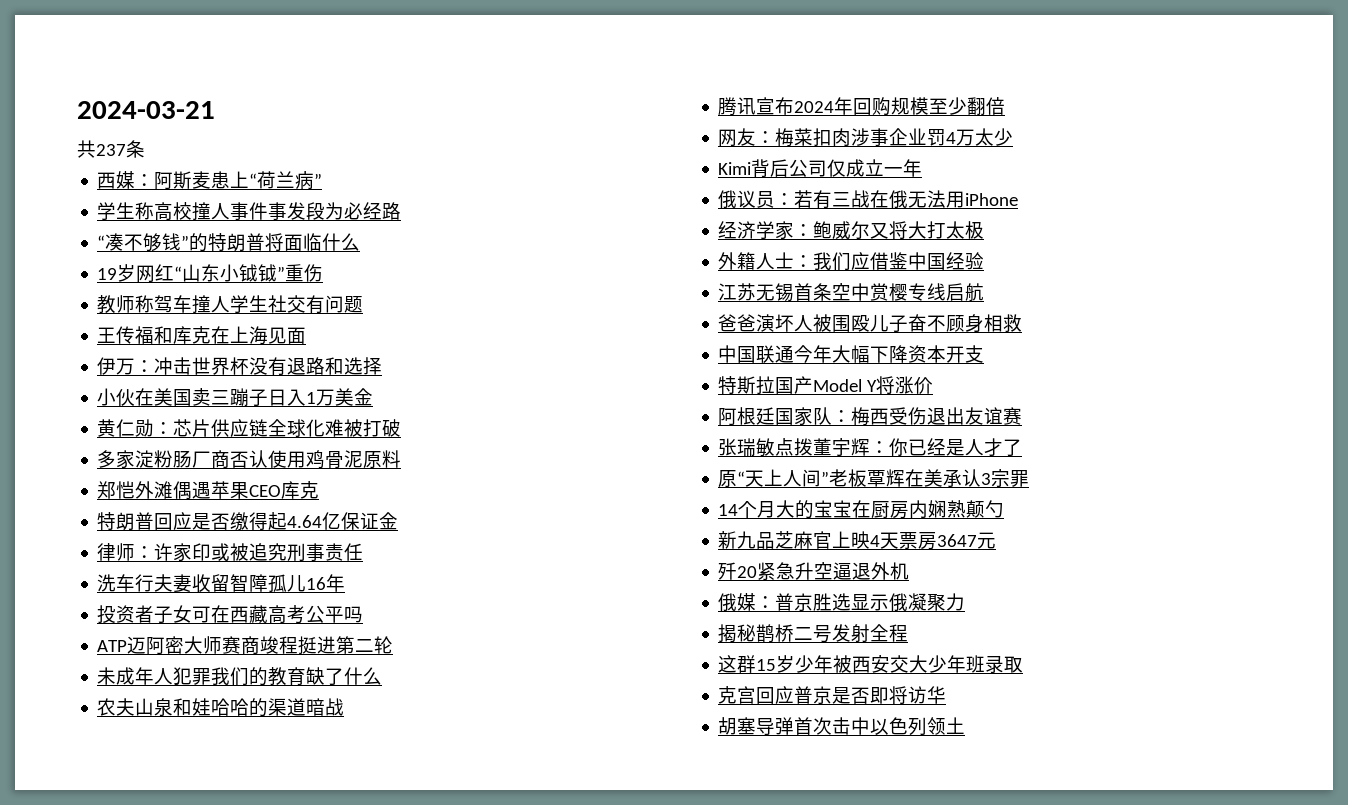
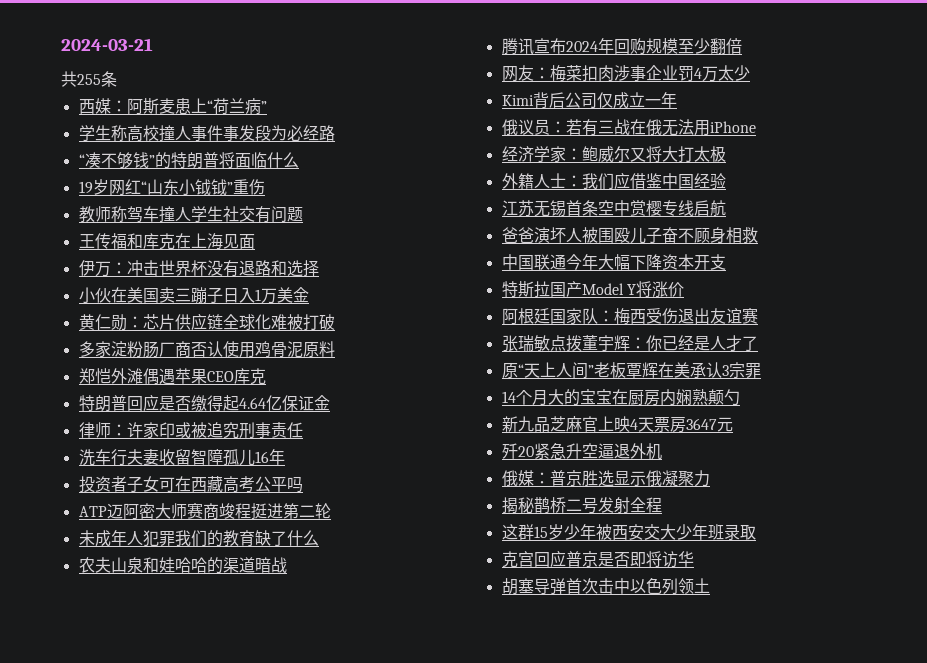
[96,144,126,156] 237 -> [77,74,101,85] 255

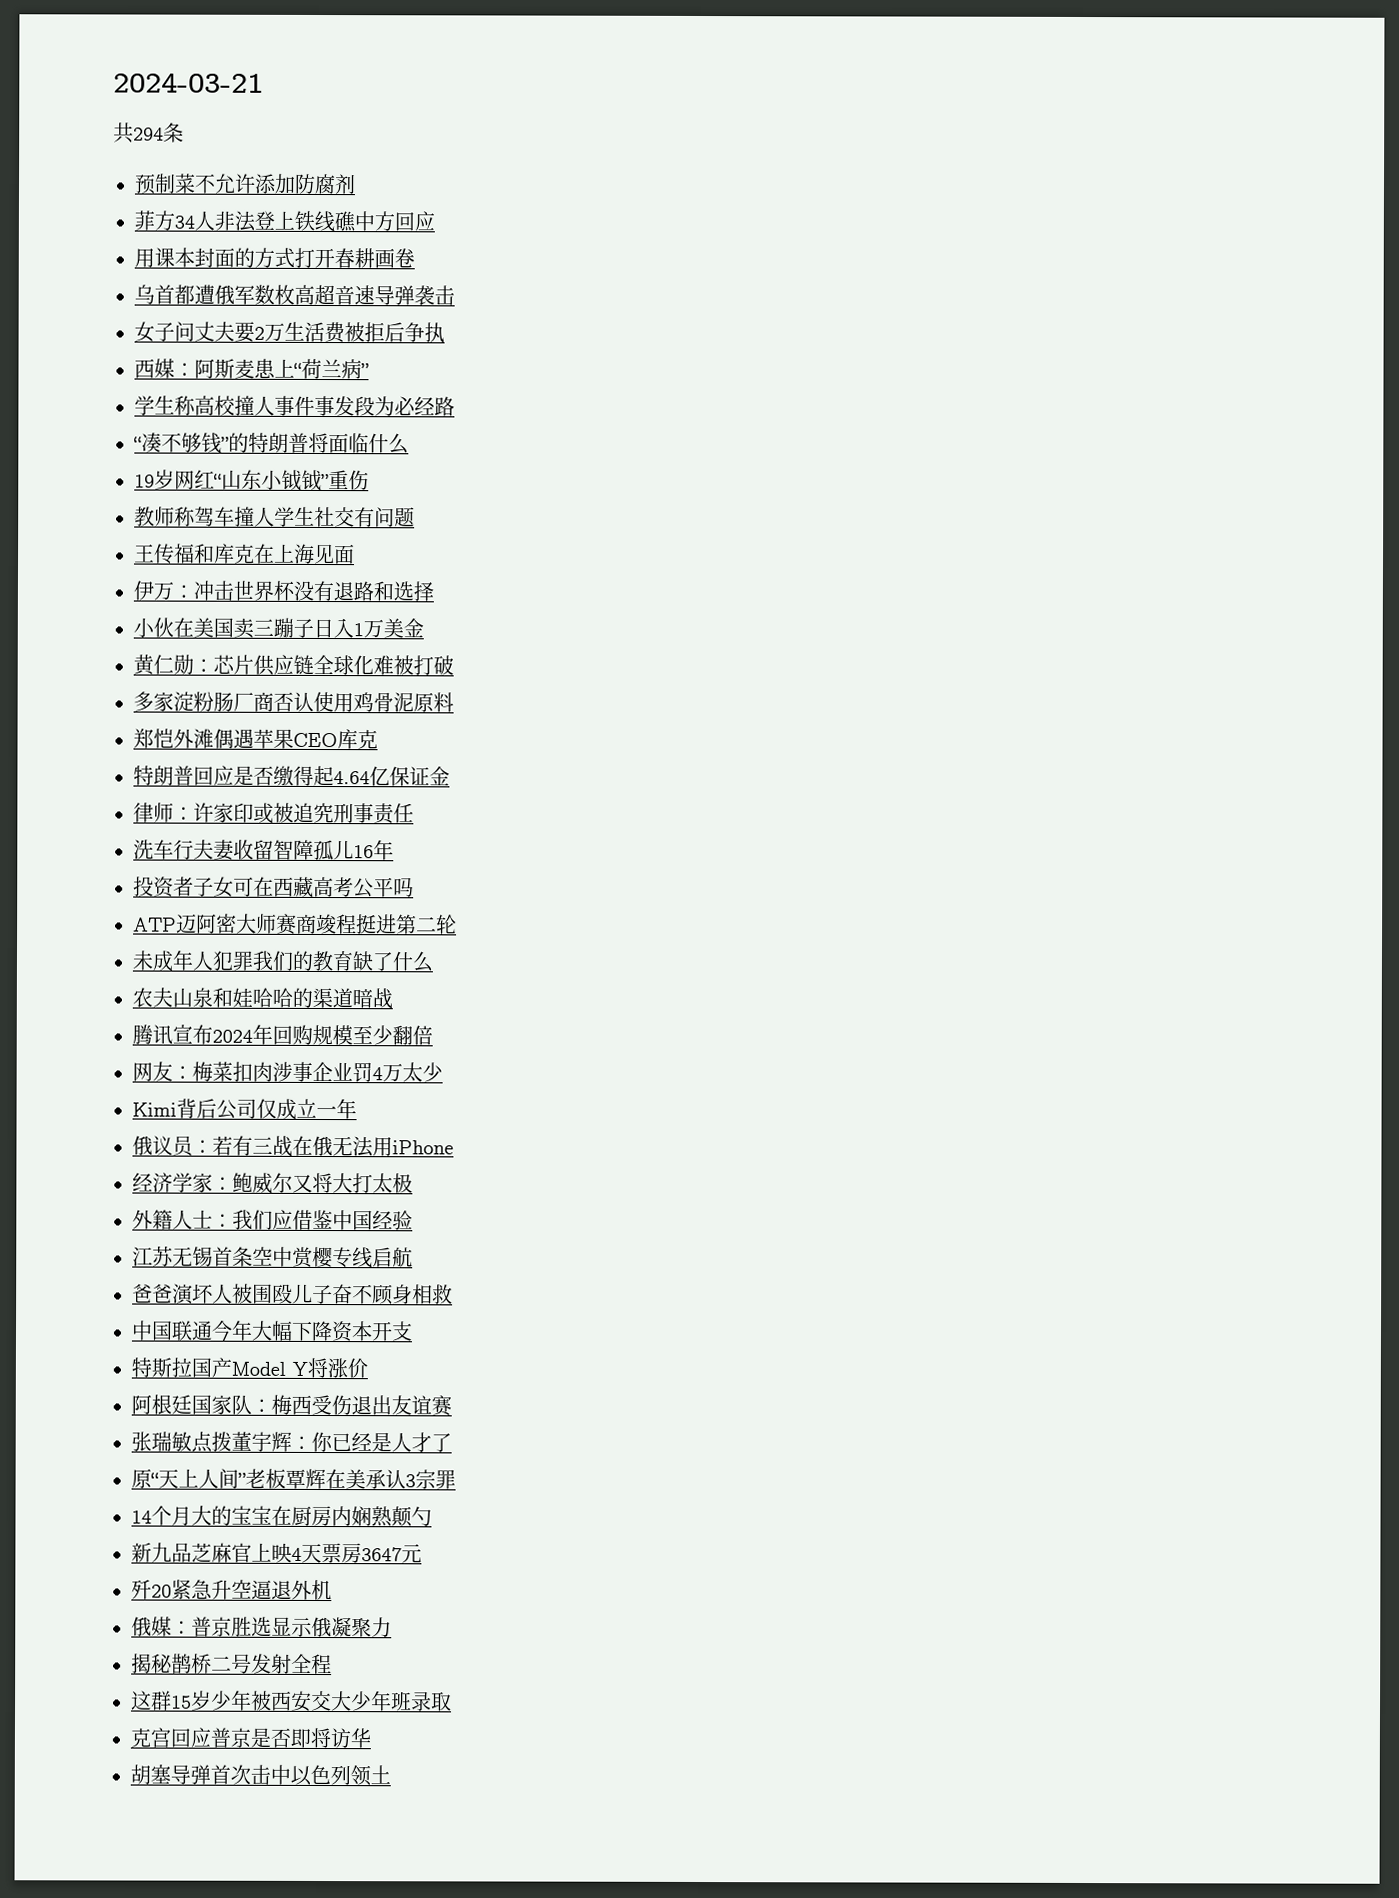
[77,71,117,87] 255条 -> [133,122,184,143] [134,173,356,195] [134,210,435,233] [134,247,415,269] [134,284,455,306] [134,321,445,344] 294条 // 预制菜不允许添加防腐剂 // 菲方34人非法登上铁线礁中方回应 // 用课本封面的方式打开春耕画卷 // 乌首都遭俄军数枚高超音速导弹袭击 // 女子问丈夫要2万生活费被拒后争执

